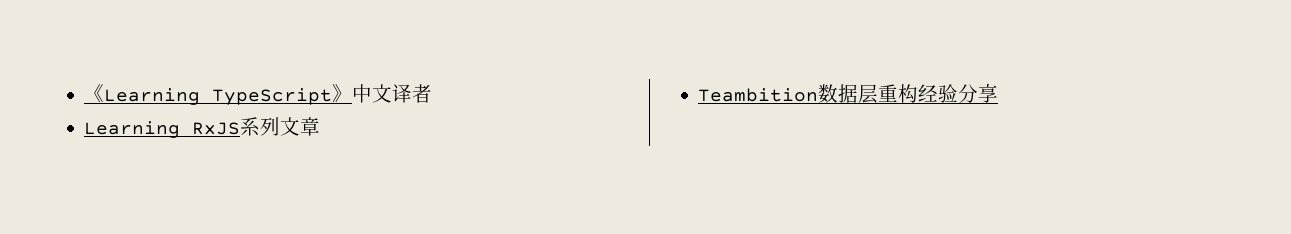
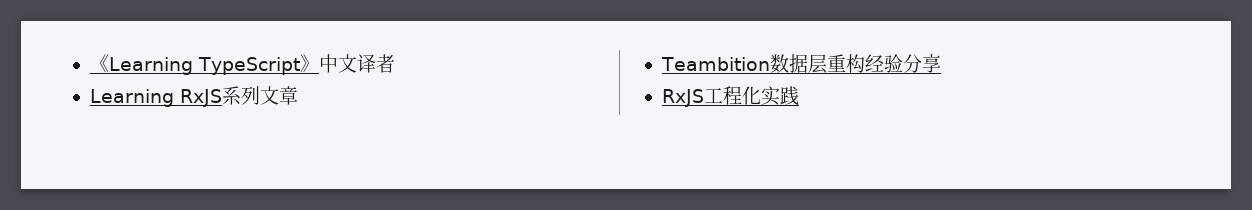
(999, 93) none -> [661,86,799,107] // RxJS工程化实践

